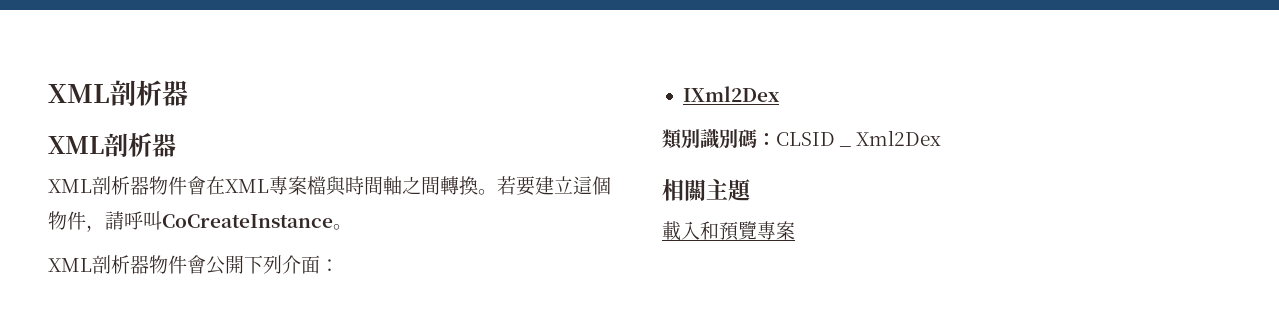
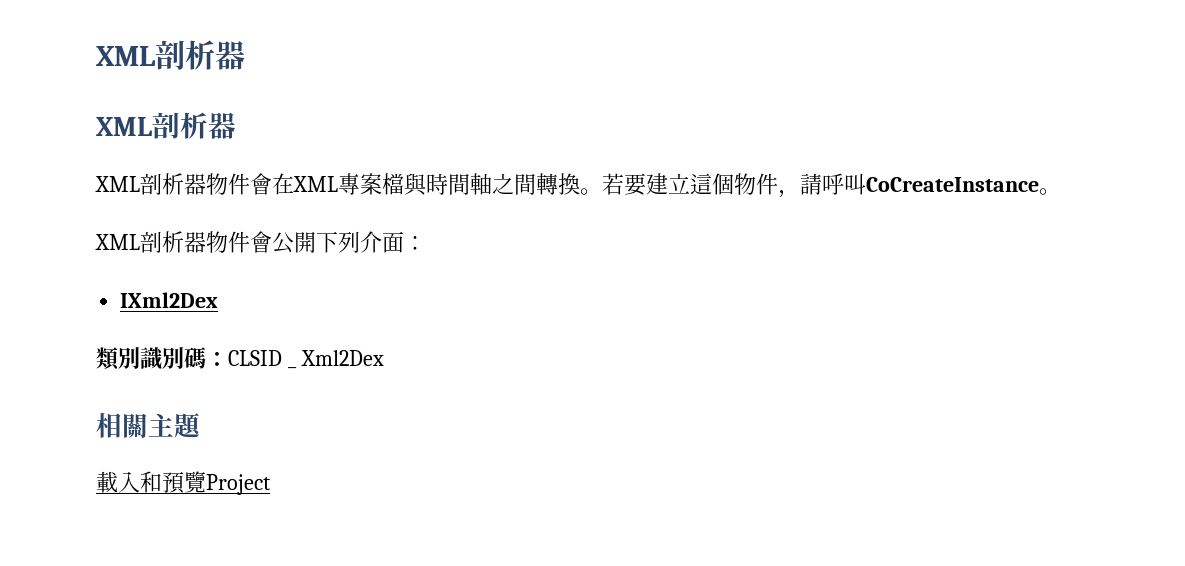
[757,221,795,240] 專案 -> [206,474,271,495] Project

